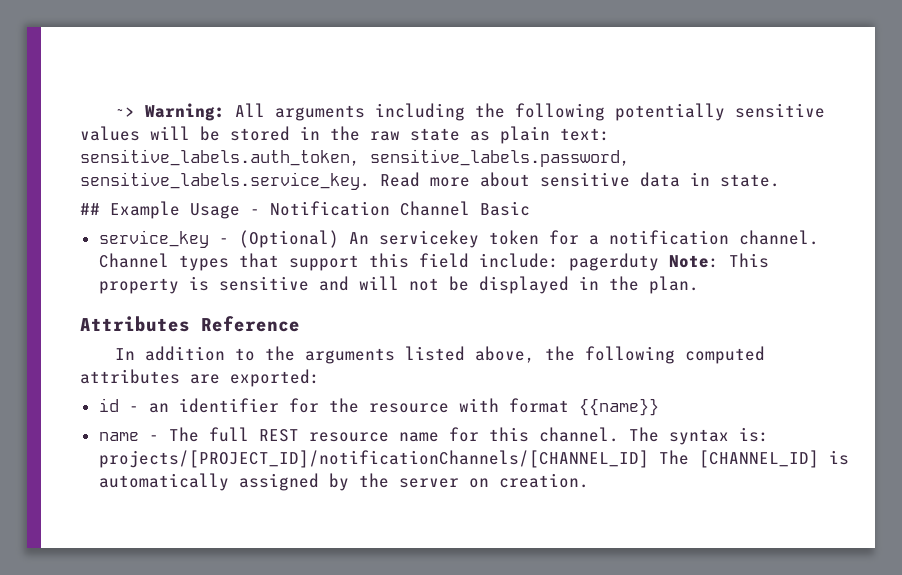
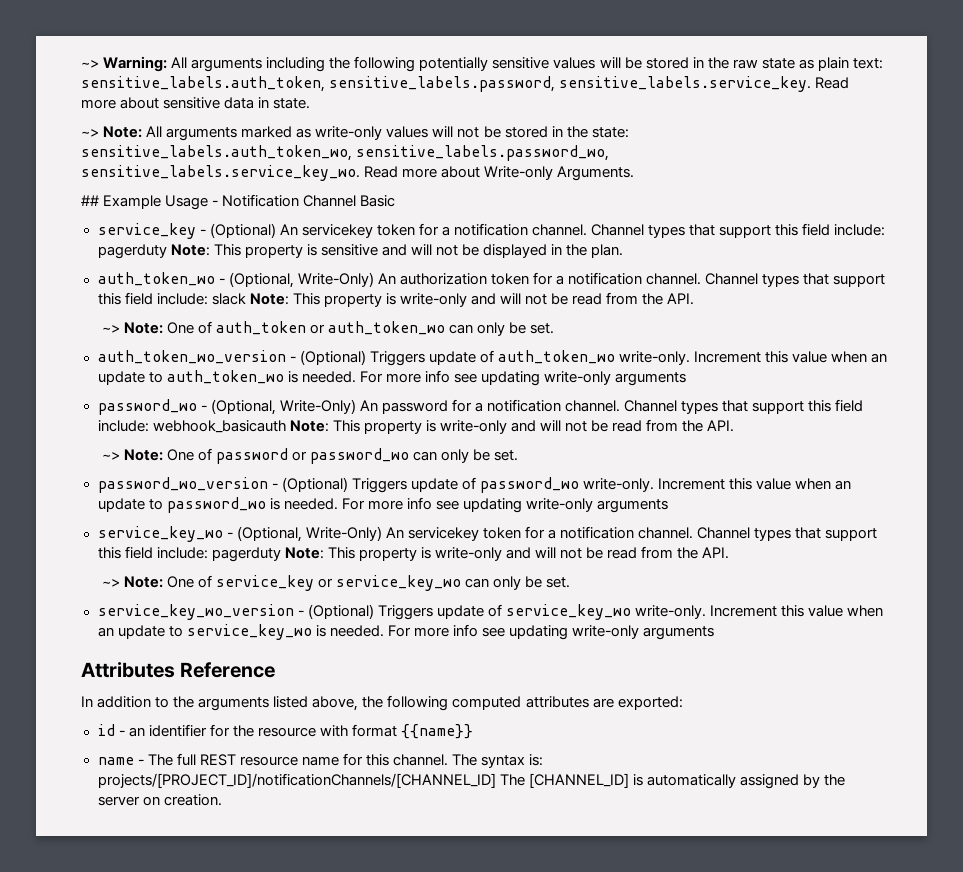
(780, 180) none -> [81,126,629,141] [81,145,610,161] [81,165,635,181] // ~> Note: All arguments marked as write-only values will not be stored in the state: sensitive_labels.auth_token_wo, sensitive_labels.password_wo, sensitive_labels.service_key_wo. Read more about Write-only Arguments.
(699, 285) none -> [97,272,886,288] [97,292,695,307] [101,321,555,336] [97,350,888,366] [97,370,687,386] [97,399,864,415] [97,419,735,434] [101,448,519,464] [97,477,852,493] [97,497,669,513] [97,526,878,542] [97,546,730,562] [101,575,571,591] [97,604,884,620] [97,624,715,640] // auth_token_wo - (Optional, Write-Only) An authorization token for a notification channel. Channel types that support this field include: slack Note: This property is write-only and will not be read from the API. // ~> Note: One of auth_token or auth_token_wo can only be set. // auth_token_wo_version - (Optional) Triggers update of auth_token_wo write-only. Increment this value when an update to auth_token_wo is needed. For more info see updating write-only arguments // password_wo - (Optional, Write-Only) An password for a notification channel. Channel types that support this field include: webhook_basicauth Note: This property is write-only and will not be read from the API. // ~> Note: One of password or password_wo can only be set. // password_wo_version - (Optional) Triggers update of password_wo write-only. Increment this value when an update to password_wo is needed. For more info see updating write-only arguments // service_key_wo - (Optional, Write-Only) An servicekey token for a notification channel. Channel types that support this field include: pagerduty Note: This property is write-only and will not be read from the API. // ~> Note: One of service_key or service_key_wo can only be set. // service_key_wo_version - (Optional) Triggers update of service_key_wo write-only. Increment this value when an update to service_key_wo is needed. For more info see updating write-only arguments

